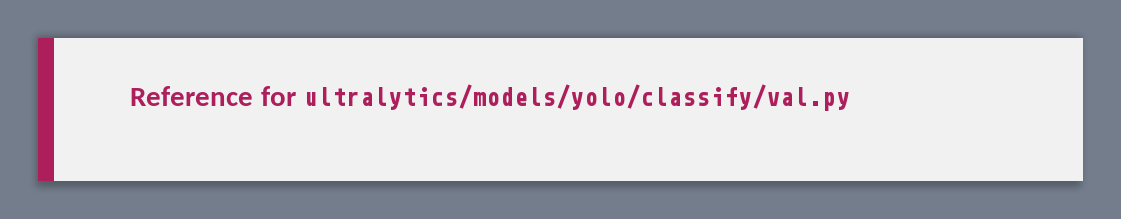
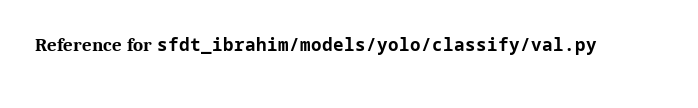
[303,84,850,111] ultralytics/models/yolo/classify/val.py -> [156,37,597,55] sfdt_ibrahim/models/yolo/classify/val.py

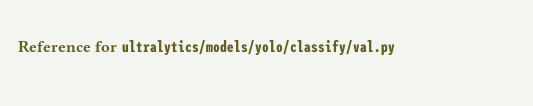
[156,37,597,55] sfdt_ibrahim/models/yolo/classify/val.py -> [121,39,395,56] ultralytics/models/yolo/classify/val.py

